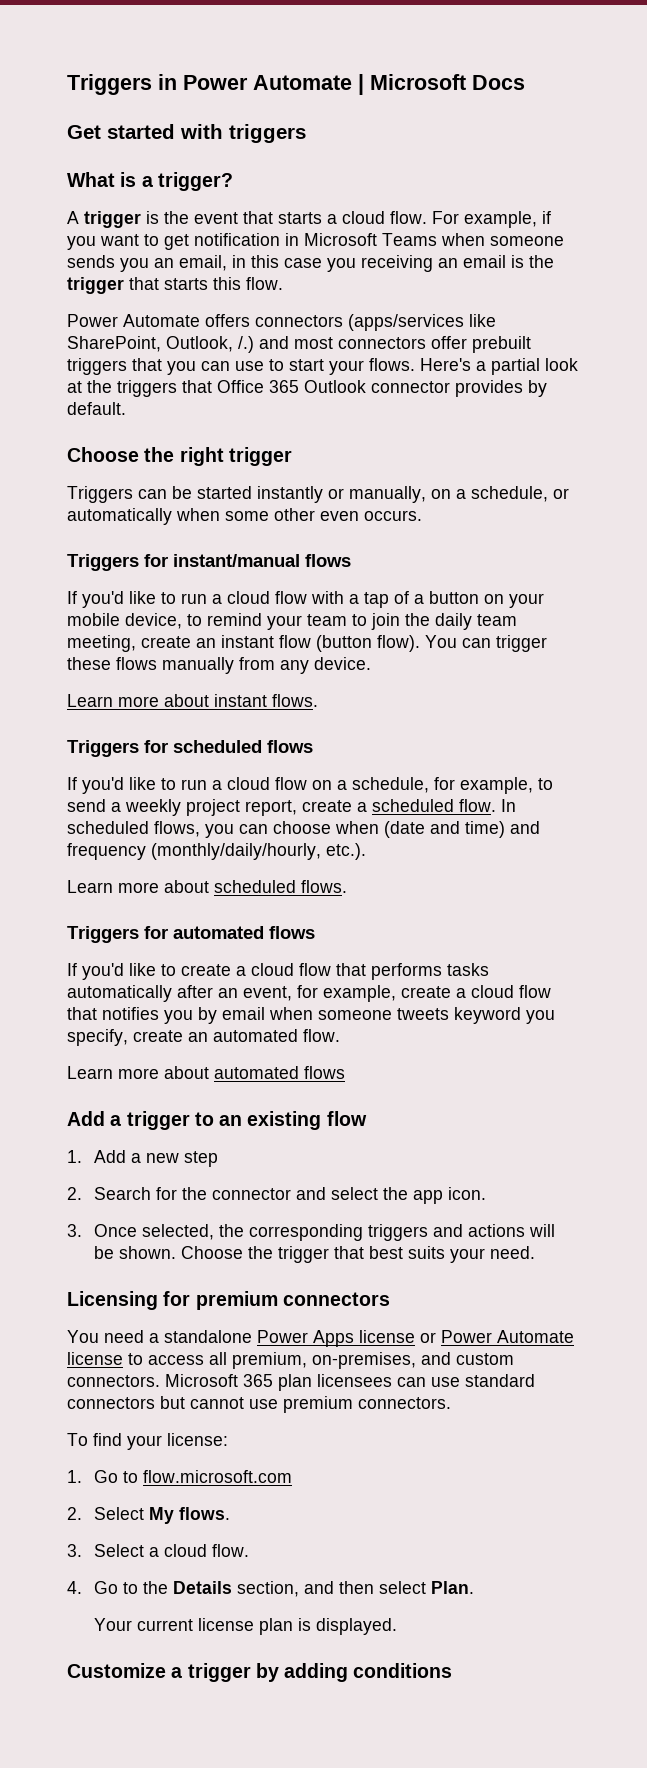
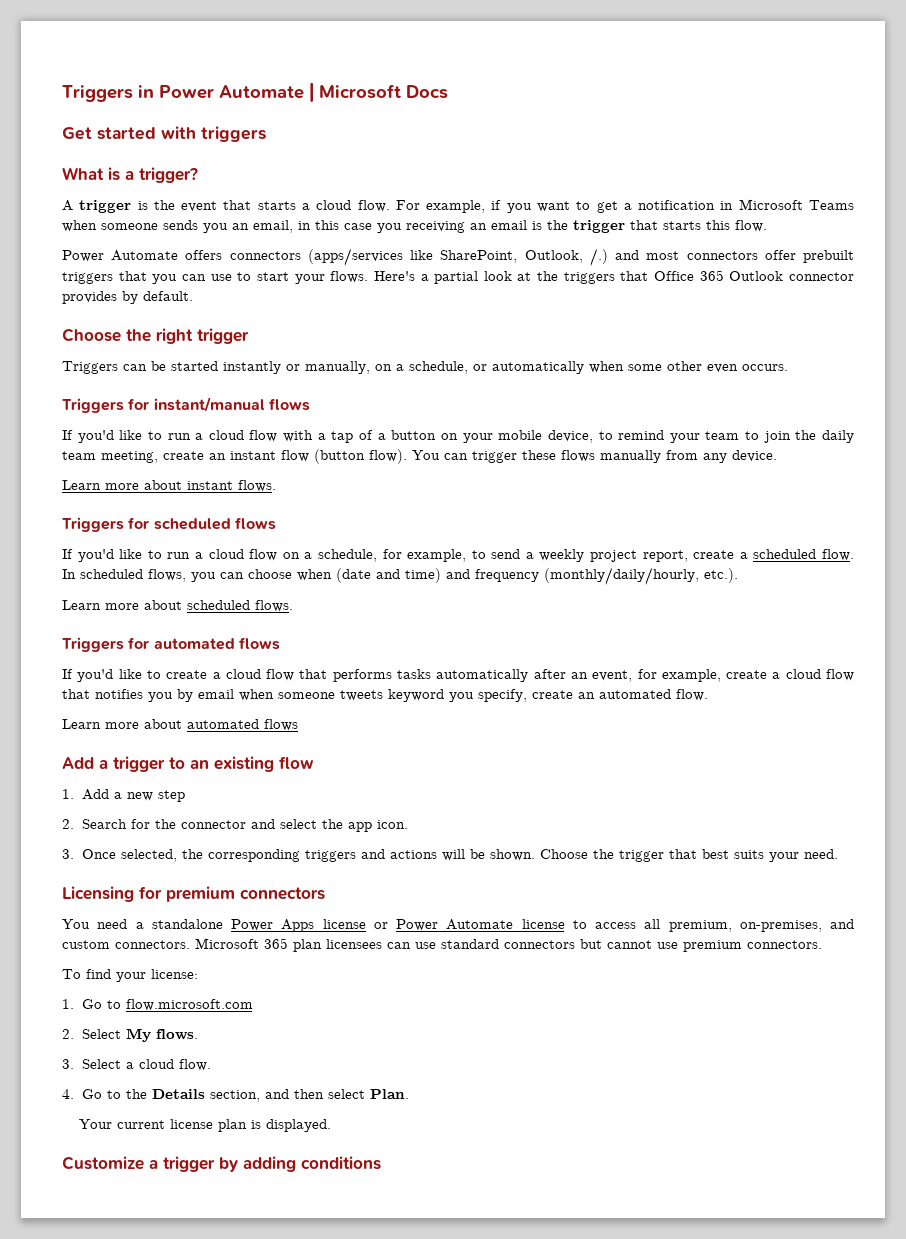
(189, 242) none -> [623,203,632,210] a

